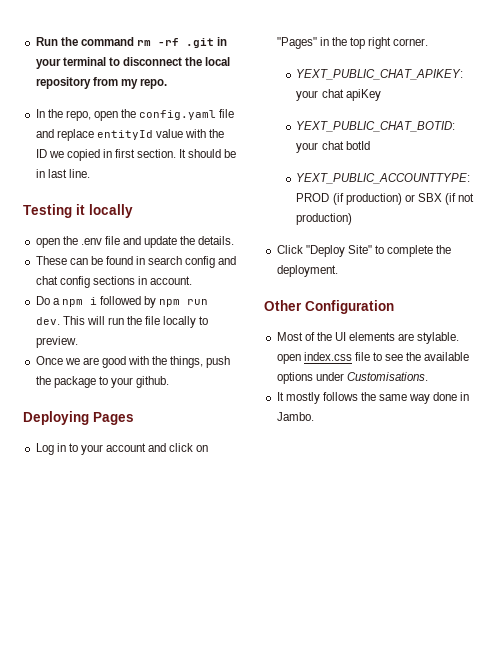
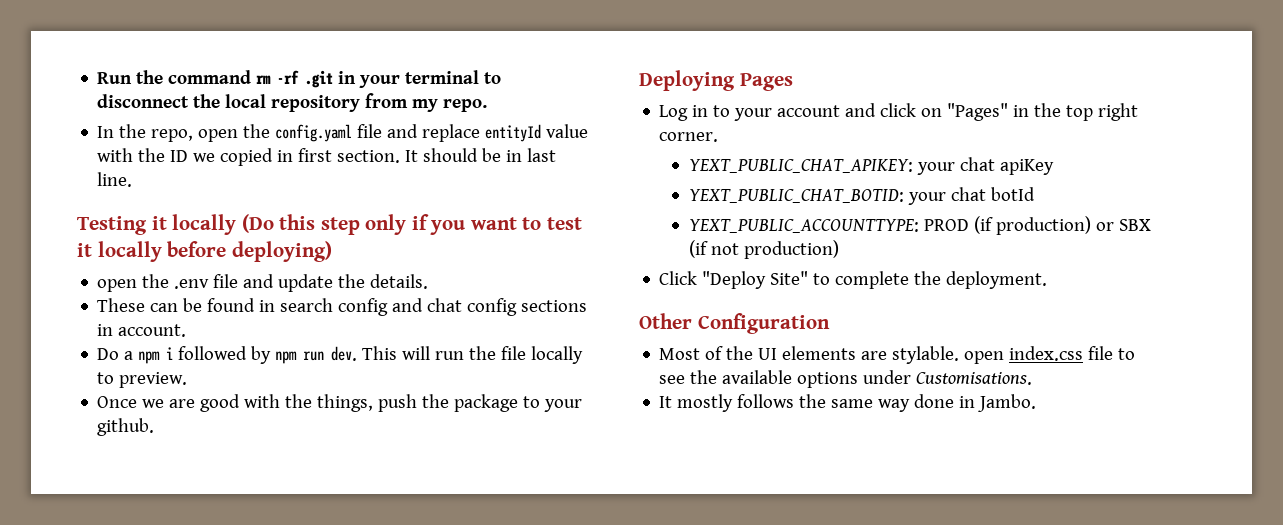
(133, 211) none -> [241,214,582,235] [77,241,332,262] (Do this step only if you want to test it locally before deploying)

